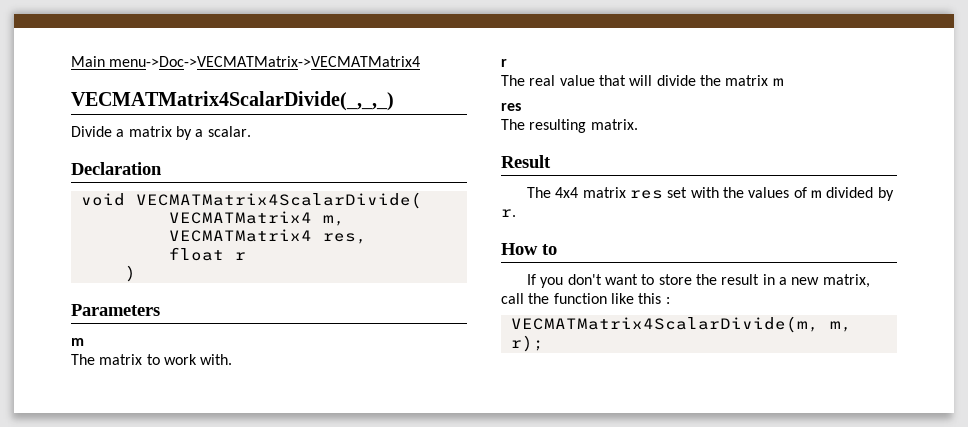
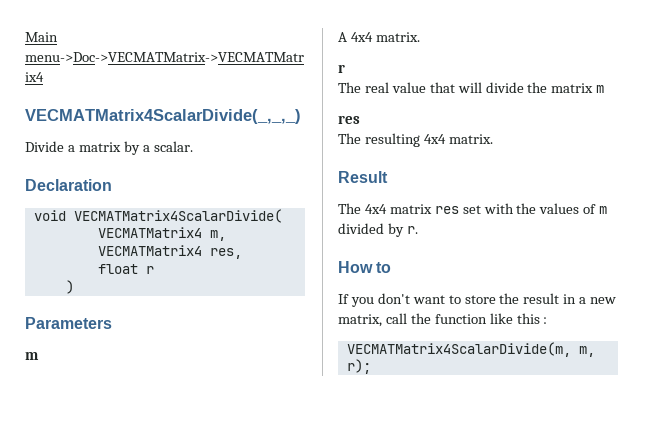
[71,354,233,365] The matrix to work with. -> [338,32,420,42] A 4x4 matrix.
(587, 126) none -> [423,134,446,144] 4x4

